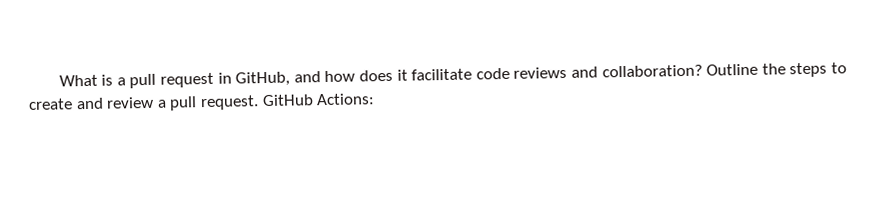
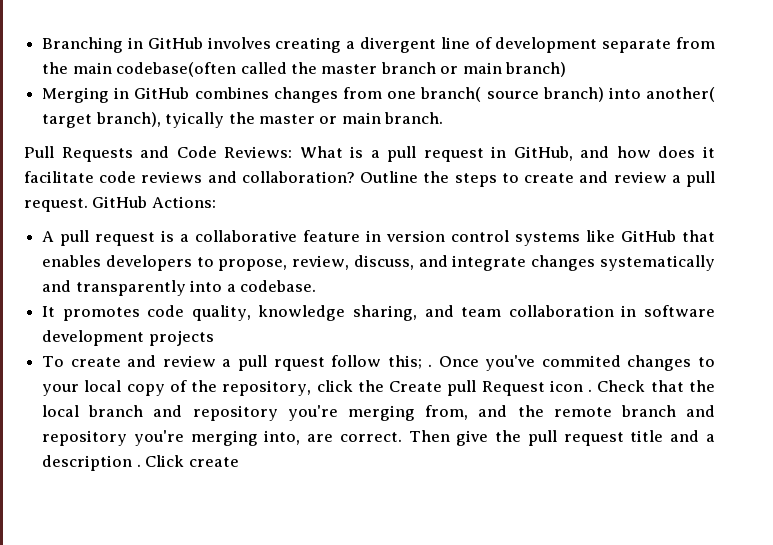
(58, 80) none -> [42,37,715,53] [42,62,567,77] [42,87,715,103] [42,112,444,128] [24,146,293,162] Branching in GitHub involves creating a divergent line of development separate from the main codebase(often called the master branch or main branch) // Merging in GitHub combines changes from one branch( source branch) into another( target branch), tyically the master or main branch. // Pull Requests and Code Reviews:
(376, 99) none -> [42,230,716,246] [42,255,715,271] [42,280,316,296] [42,305,715,321] [42,330,214,346] [42,355,716,371] [42,380,715,396] [42,405,715,421] [42,430,715,446] [42,455,239,471] // A pull request is a collaborative feature in version control systems like GitHub that enables developers to propose, review, discuss, and integrate changes systematically and transparently into a codebase. // It promotes code quality, knowledge sharing, and team collaboration in software development projects // To create and review a pull rquest follow this; . Once you've commited changes to your local copy of the repository, click the Create pull Request icon . Check that the local branch and repository you're merging from, and the remote branch and repository you're merging into, are correct. Then give the pull request title and a description . Click create

